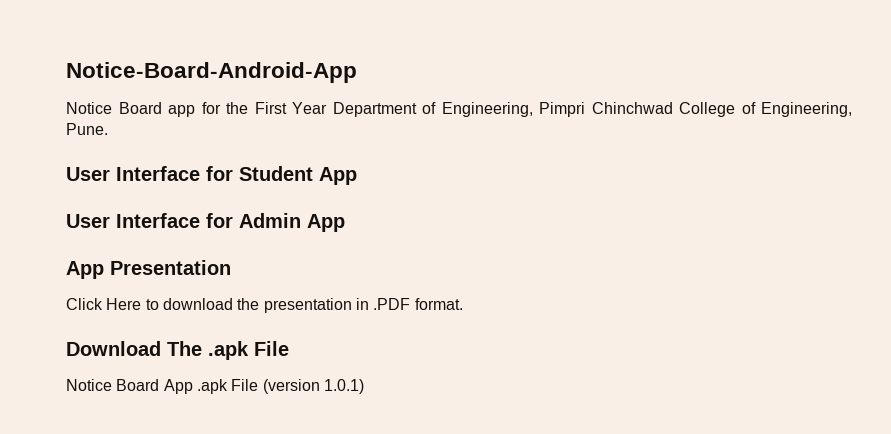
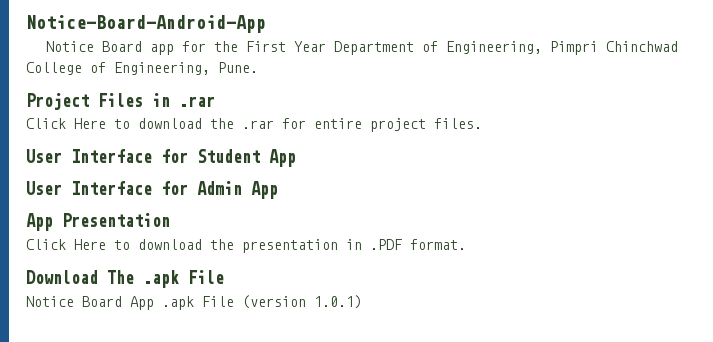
(108, 129) none -> [26,93,215,110] [26,118,482,132] // Project Files in .rar // Click Here to download the .rar for entire project files.

